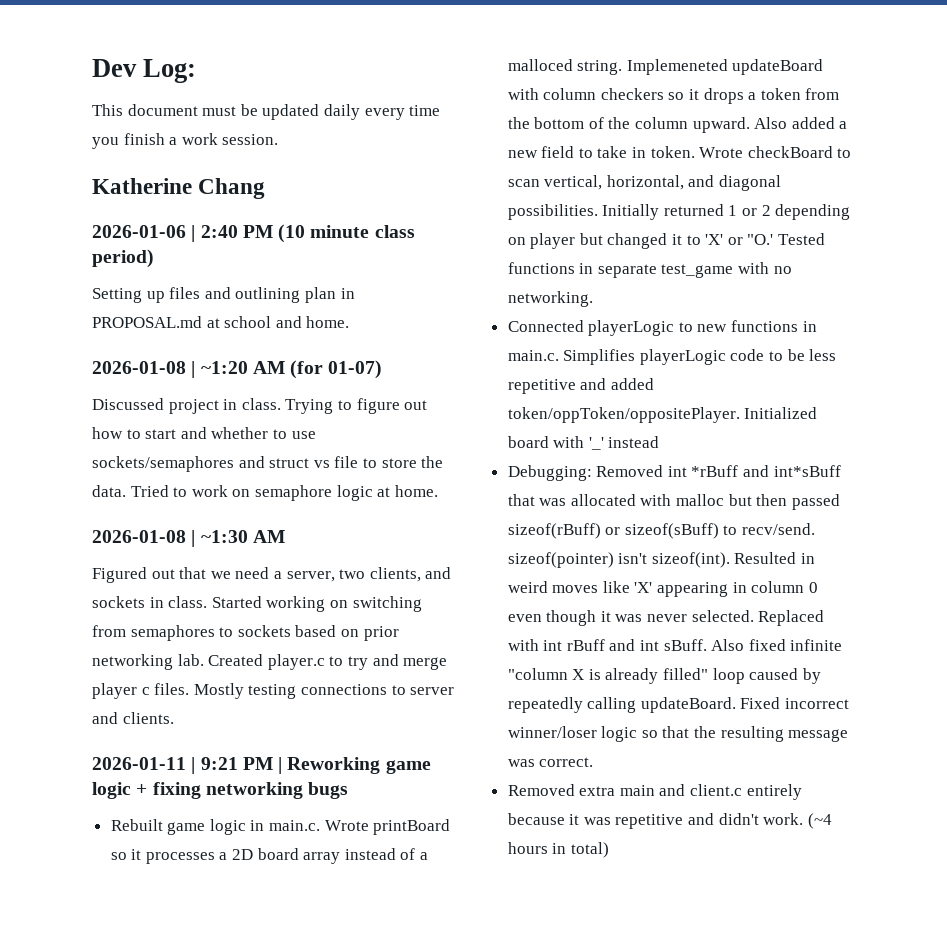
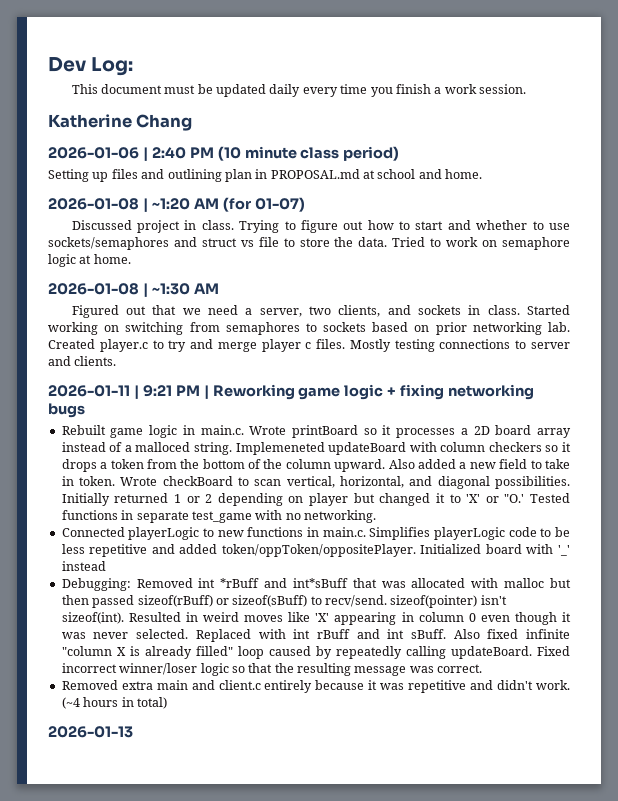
(609, 850) none -> [48,726,133,738] // 2026-01-13

